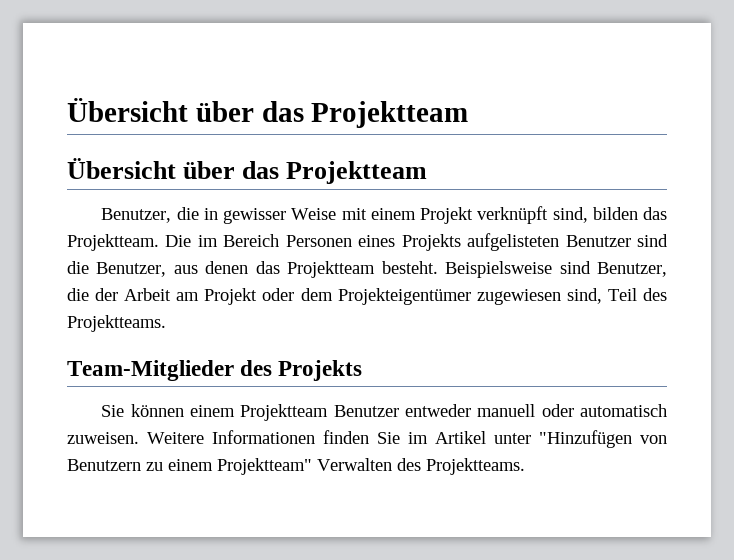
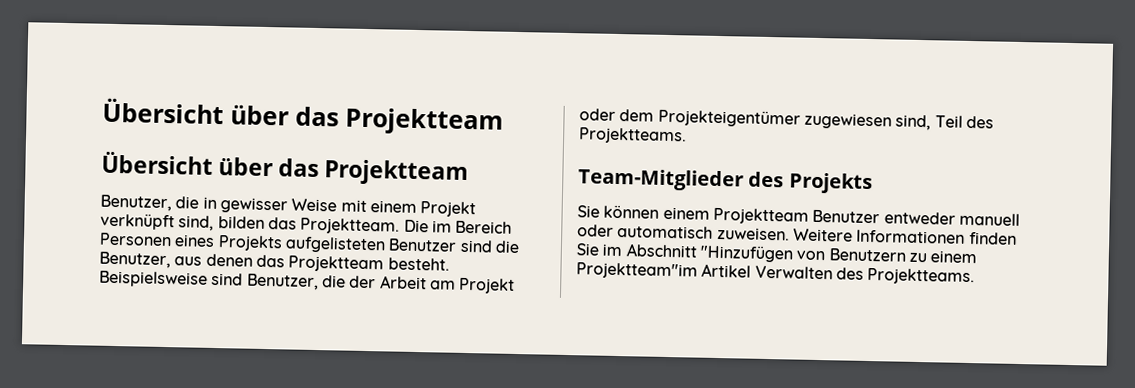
[435,431,531,444] Artikel unter -> [625,243,698,258] Abschnitt
[217,458,312,475] Projektteam" -> [576,262,752,280] Projektteam"im Artikel

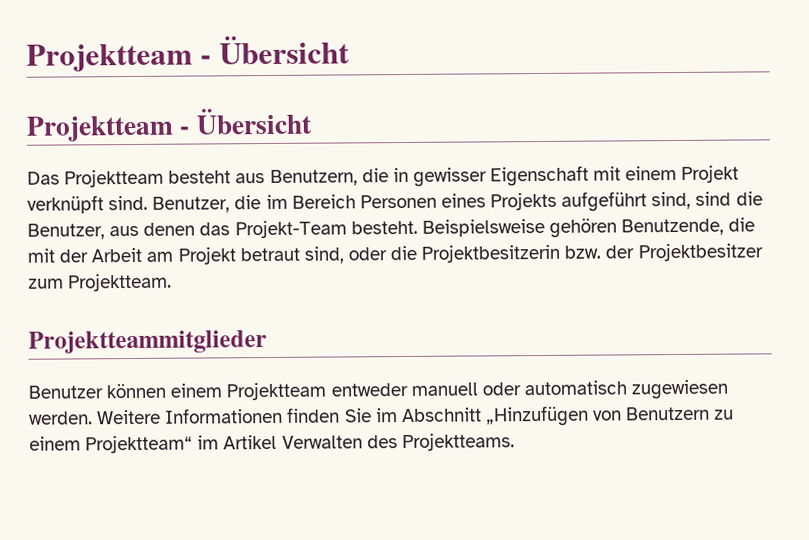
[102,97,504,136] [101,150,470,187] [100,194,172,212] Übersicht über das Projektteam // Übersicht über das Projektteam // Benutzer, -> [26,35,350,72] [26,107,312,142] [27,168,358,188] Projektteam - Übersicht // Projektteam - Übersicht // Das Projektteam besteht aus Benutzern,
[291,198,338,212] Weise -> [490,165,590,187] Eigenschaft
[178,215,429,235] sind, bilden das Projektteam. Die -> [108,195,262,213] sind. Benutzer, die
[284,236,458,254] aufgelisteten Benutzer -> [561,191,692,212] aufgeführt sind,
[288,255,385,273] Projektteam -> [234,219,347,239] Projekt-Team
[211,272,516,294] [579,108,994,131] [579,127,687,145] [578,168,873,195] [577,205,600,218] sind Benutzer, die der Arbeit am Projekt oder dem Projekteigentümer zugewiesen sind, Teil des Projektteams. // Team-Mitglieder des Projekts // Sie -> [548,217,756,238] [27,242,763,265] [28,272,173,292] [28,330,267,354] [28,385,103,399] gehören Benutzende, die mit der Arbeit am Projekt betraut sind, oder die Projektbesitzerin bzw. der Projektbesitzer zum Projektteam. // Projektteammitglieder // Benutzer
[812,209,881,224] Benutzer -> (327, 391) none
[716,226,790,241] zuweisen. -> [631,379,729,400] [29,411,93,425] zugewiesen werden.
[699,244,794,263] "Hinzufügen -> [485,405,589,427] „Hinzufügen
[576,262,698,280] Projektteam"im -> [85,434,220,454] Projektteam“ im

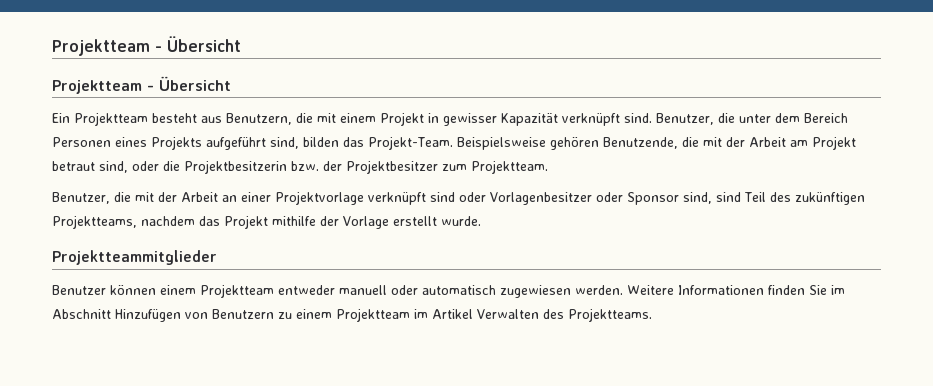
[27,171,60,185] Das -> [52,113,70,123] Ein
[392,164,740,187] in gewisser Eigenschaft mit einem Projekt -> [317,112,558,126] mit einem Projekt in gewisser Kapazität
[265,194,288,210] im -> [739,113,800,123] unter dem
[695,191,763,206] [27,219,418,240] sind die Benutzer, aus denen das Projekt-Team besteht. -> [303,136,453,150] bilden das Projekt-Team.
(173, 282) none -> [52,191,865,205] [52,215,481,229] // Benutzer, die mit der Arbeit an einer Projektvorlage verknüpft sind oder Vorlagenbesitzer oder Sponsor sind, sind Teil des zukünftigen Projektteams, nachdem das Projekt mithilfe der Vorlage erstellt wurde.
[485,405,589,427] „Hinzufügen -> [115,309,181,322] Hinzufügen
[85,434,194,454] Projektteam“ -> [336,308,410,322] Projektteam

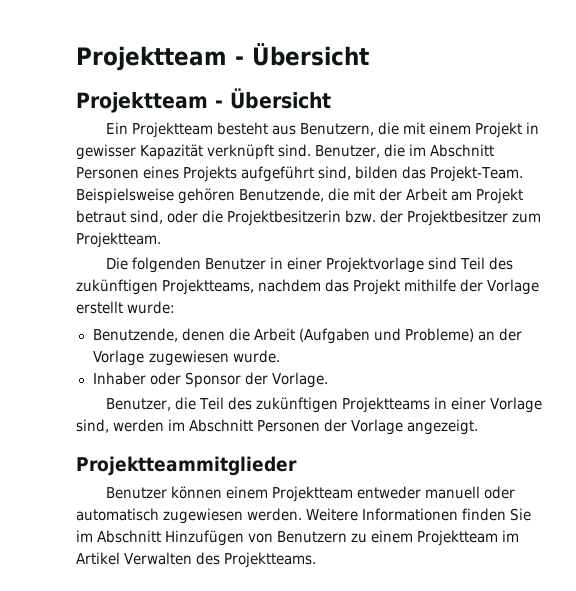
[739,113,848,123] unter dem Bereich -> [409,144,495,157] im Abschnitt
[52,191,712,205] Benutzer, die mit der Arbeit an einer Projektvorlage verknüpft sind oder Vorlagenbesitzer oder Sponsor sind, -> [105,257,424,273] Die folgenden Benutzer in einer Projektvorlage
[441,216,481,226] wurde. -> [127,301,176,314] [92,328,522,344] [92,350,280,366] [92,372,328,388] [105,397,542,413] [76,419,479,435] wurde: // Benutzende, denen die Arbeit (Aufgaben und Probleme) an der Vorlage zugewiesen wurde. // Inhaber oder Sponsor der Vorlage. // Benutzer, die Teil des zukünftigen Projektteams in einer Vorlage sind, werden im Abschnitt Personen der Vorlage angezeigt.

